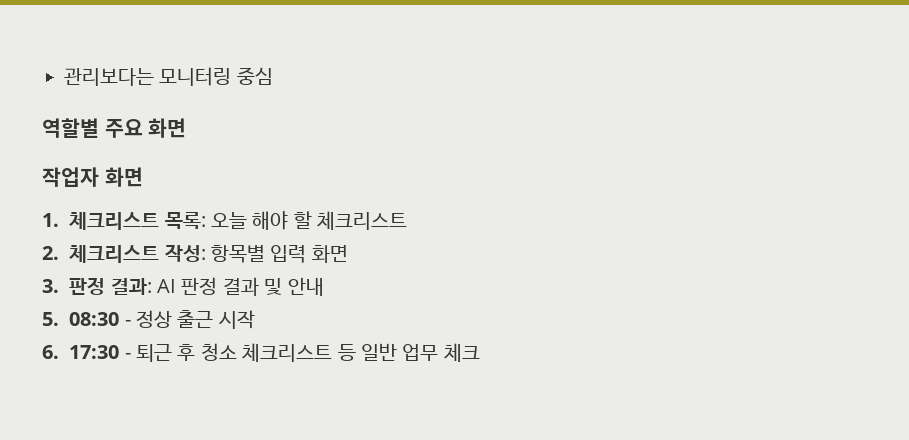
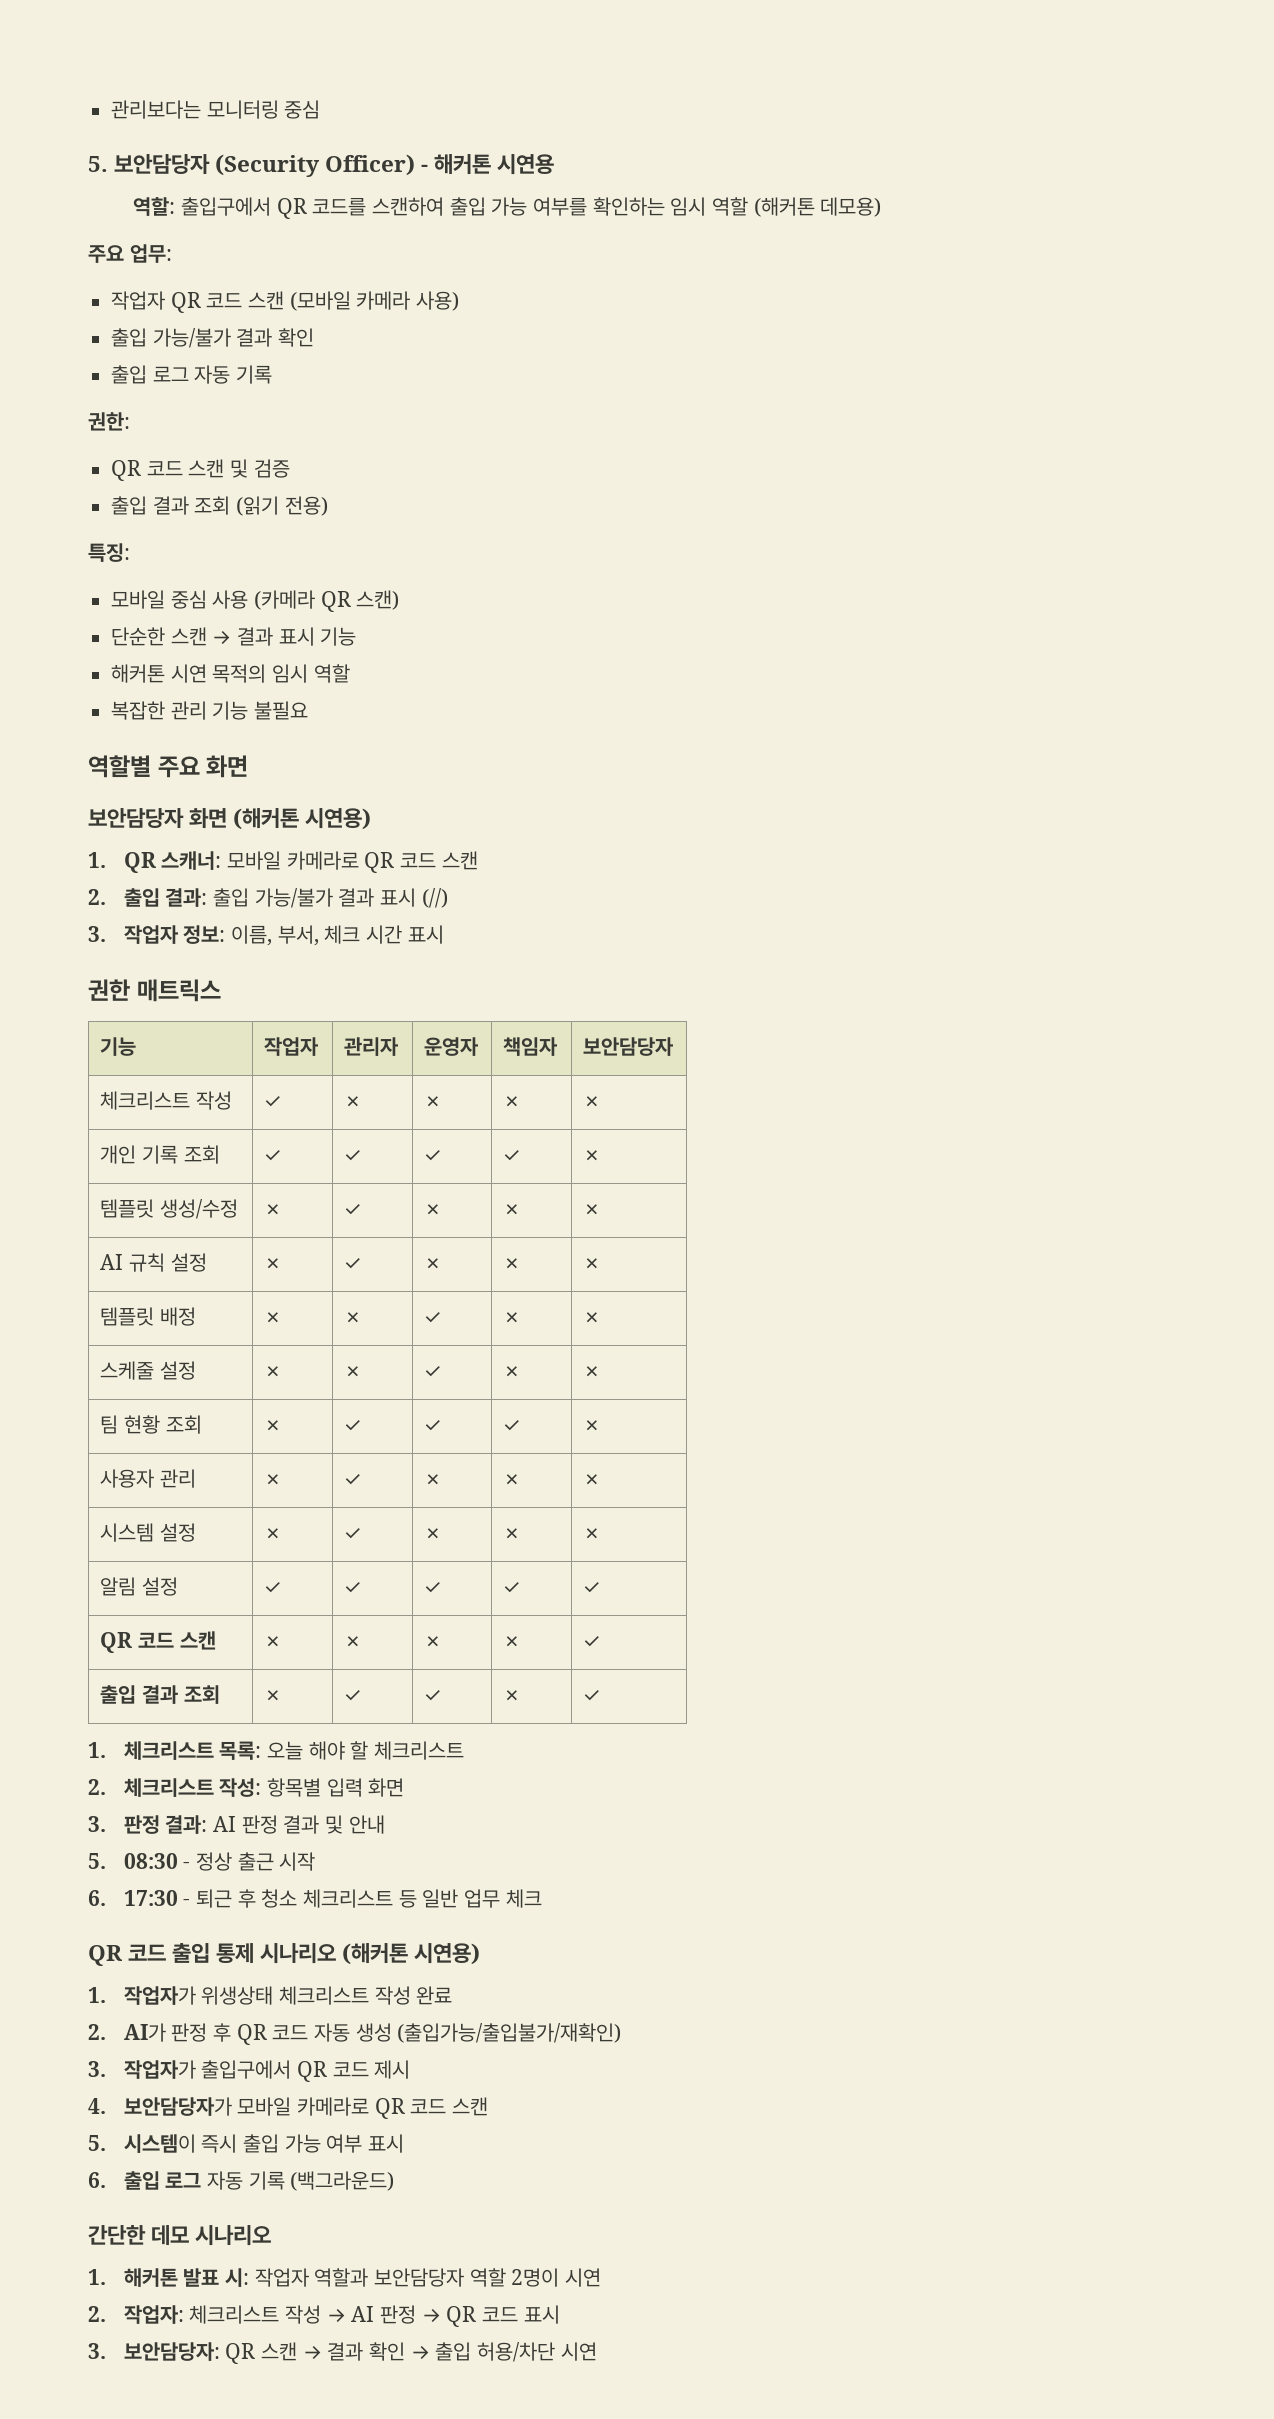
[42,118,187,138] [42,167,143,187] 역할별 주요 화면 // 작업자 화면 -> [88,154,555,177] [133,197,882,219] [88,244,172,263] [111,291,460,313] [111,328,315,348] [111,365,273,384] [88,412,130,431] [111,459,290,481] [111,496,328,516] [88,543,130,562] [111,590,400,612] [111,627,357,646] [111,664,350,683] [111,701,309,720] [88,755,249,778] [88,808,372,830] [88,851,478,873] [88,888,448,908] [88,925,444,946] [88,979,221,1002] [100,1037,137,1056] [264,1037,320,1056] [344,1037,400,1056] [424,1037,480,1056] [503,1037,559,1056] [583,1037,675,1056] [100,1091,232,1110] [264,1096,283,1108] [344,1096,363,1108] [424,1096,443,1108] [503,1096,522,1108] [583,1096,602,1108] [100,1145,220,1164] [264,1150,283,1162] [344,1150,363,1162] [424,1150,443,1162] [503,1150,522,1162] [583,1150,602,1162] [100,1199,238,1219] [264,1204,283,1216] [344,1204,363,1216] [424,1204,443,1216] [503,1204,522,1216] [583,1204,602,1216] [100,1253,207,1272] [264,1258,283,1270] [344,1258,363,1270] [424,1258,443,1270] [503,1258,522,1270] [583,1258,602,1270] [100,1307,196,1326] [264,1312,283,1324] [344,1312,363,1324] [424,1312,443,1324] [503,1312,522,1324] [583,1312,602,1324] [100,1361,196,1380] [264,1366,283,1378] [344,1366,363,1378] [424,1366,443,1378] [503,1366,522,1378] [583,1366,602,1378] [100,1415,202,1434] [264,1420,283,1432] [344,1420,363,1432] [424,1420,443,1432] [503,1420,522,1432] [583,1420,602,1432] [100,1469,196,1488] [264,1474,283,1486] [344,1474,363,1486] [424,1474,443,1486] [503,1474,522,1486] [583,1474,602,1486] [100,1523,196,1542] [264,1528,283,1540] [344,1528,363,1540] [424,1528,443,1540] [503,1528,522,1540] [583,1528,602,1540] [100,1577,178,1596] [264,1582,283,1594] [344,1582,363,1594] [424,1582,443,1594] [503,1582,522,1594] [583,1582,602,1594] [100,1631,216,1653] [264,1636,283,1648] [344,1636,363,1648] [424,1636,443,1648] [503,1636,522,1648] [583,1636,602,1648] [100,1685,220,1704] [264,1690,283,1702] [344,1690,363,1702] [424,1690,443,1702] [503,1690,522,1702] [583,1690,602,1702] 5. 보안담당자 (Security Officer) - 해커톤 시연용 // 역할: 출입구에서 QR 코드를 스캔하여 출입 가능 여부를 확인하는 임시 역할 (해커톤 데모용) // 주요 업무: // 작업자 QR 코드 스캔 (모바일 카메라 사용) // 출입 가능/불가 결과 확인 // 출입 로그 자동 기록 // 권한: // QR 코드 스캔 및 검증 // 출입 결과 조회 (읽기 전용) // 특징: // 모바일 중심 사용 (카메라 QR 스캔) // 단순한 스캔 → 결과 표시 기능 // 해커톤 시연 목적의 임시 역할 // 복잡한 관리 기능 불필요 // 역할별 주요 화면 // 보안담당자 화면 (해커톤 시연용) // 1. QR 스캐너: 모바일 카메라로 QR 코드 스캔 // 2. 출입 결과: 출입 가능/불가 결과 표시 (//) // 3. 작업자 정보: 이름, 부서, 체크 시간 표시 // 권한 매트릭스 // 기능 | 작업자 | 관리자 | 운영자 | 책임자 | 보안담당자 // 체크리스트 작성 | ✓ | ✗ | ✗ | ✗ | ✗ // 개인 기록 조회 | ✓ | ✓ | ✓ | ✓ | ✗ // 템플릿 생성/수정 | ✗ | ✓ | ✗ | ✗ | ✗ // AI 규칙 설정 | ✗ | ✓ | ✗ | ✗ | ✗ // 템플릿 배정 | ✗ | ✗ | ✓ | ✗ | ✗ // 스케줄 설정 | ✗ | ✗ | ✓ | ✗ | ✗ // 팀 현황 조회 | ✗ | ✓ | ✓ | ✓ | ✗ // 사용자 관리 | ✗ | ✓ | ✗ | ✗ | ✗ // 시스템 설정 | ✗ | ✓ | ✗ | ✗ | ✗ // 알림 설정 | ✓ | ✓ | ✓ | ✓ | ✓ // QR 코드 스캔 | ✗ | ✗ | ✗ | ✗ | ✓ // 출입 결과 조회 | ✗ | ✓ | ✓ | ✗ | ✓
(480, 352) none -> [88,1943,481,1966] [88,1986,453,2005] [88,2023,622,2045] [88,2060,411,2082] [88,2097,488,2119] [88,2134,404,2153] [88,2171,395,2191] [88,2225,272,2246] [88,2268,601,2287] [88,2305,560,2327] [88,2342,597,2364] // QR 코드 출입 통제 시나리오 (해커톤 시연용) // 1. 작업자가 위생상태 체크리스트 작성 완료 // 2. AI가 판정 후 QR 코드 자동 생성 (출입가능/출입불가/재확인) // 3. 작업자가 출입구에서 QR 코드 제시 // 4. 보안담당자가 모바일 카메라로 QR 코드 스캔 // 5. 시스템이 즉시 출입 가능 여부 표시 // 6. 출입 로그 자동 기록 (백그라운드) // 간단한 데모 시나리오 // 1. 해커톤 발표 시: 작업자 역할과 보안담당자 역할 2명이 시연 // 2. 작업자: 체크리스트 작성 → AI 판정 → QR 코드 표시 // 3. 보안담당자: QR 스캔 → 결과 확인 → 출입 허용/차단 시연

